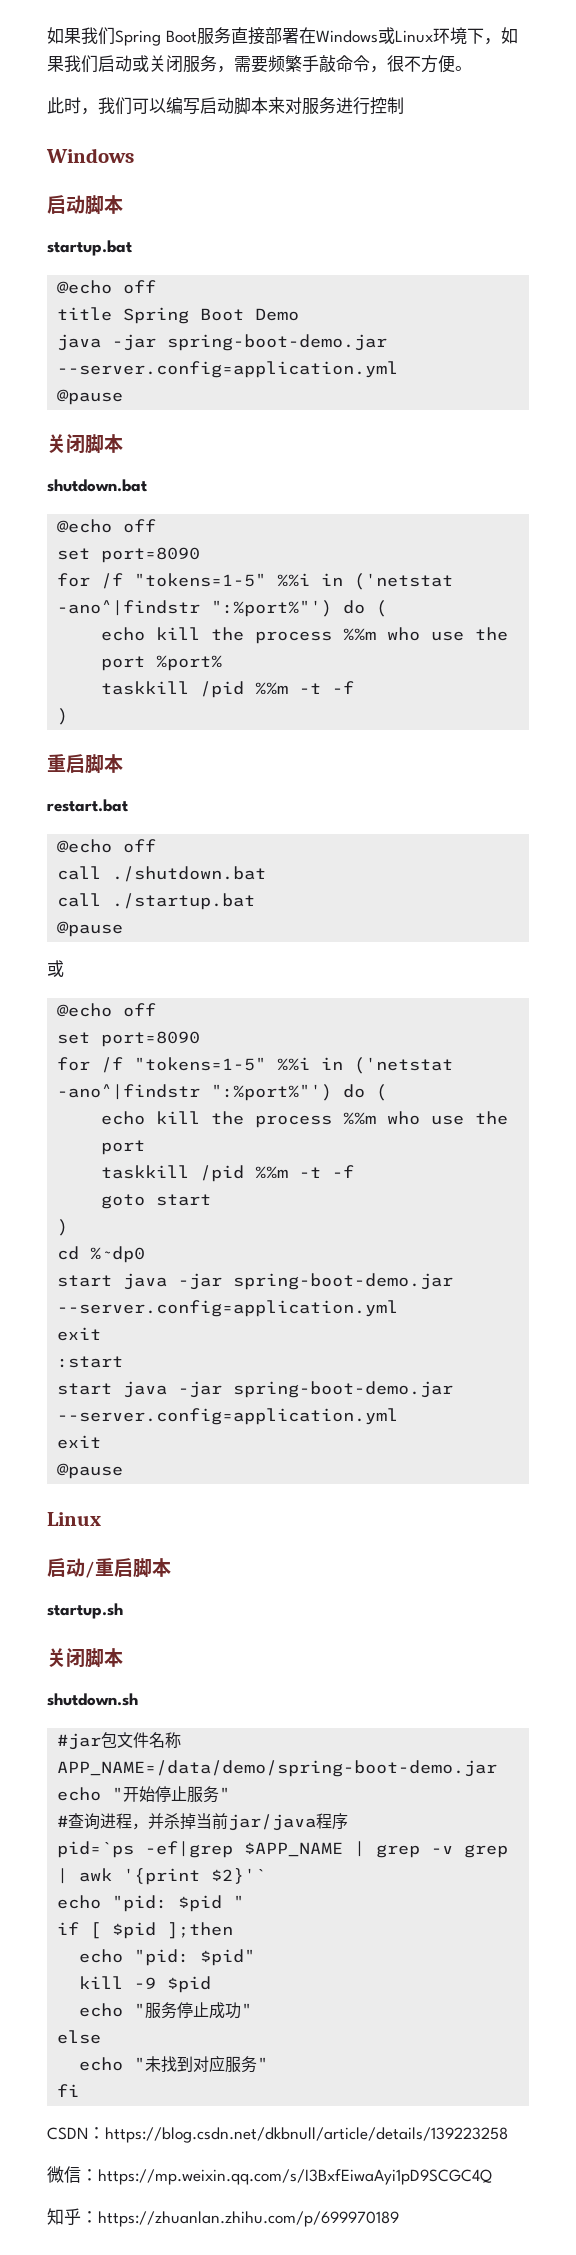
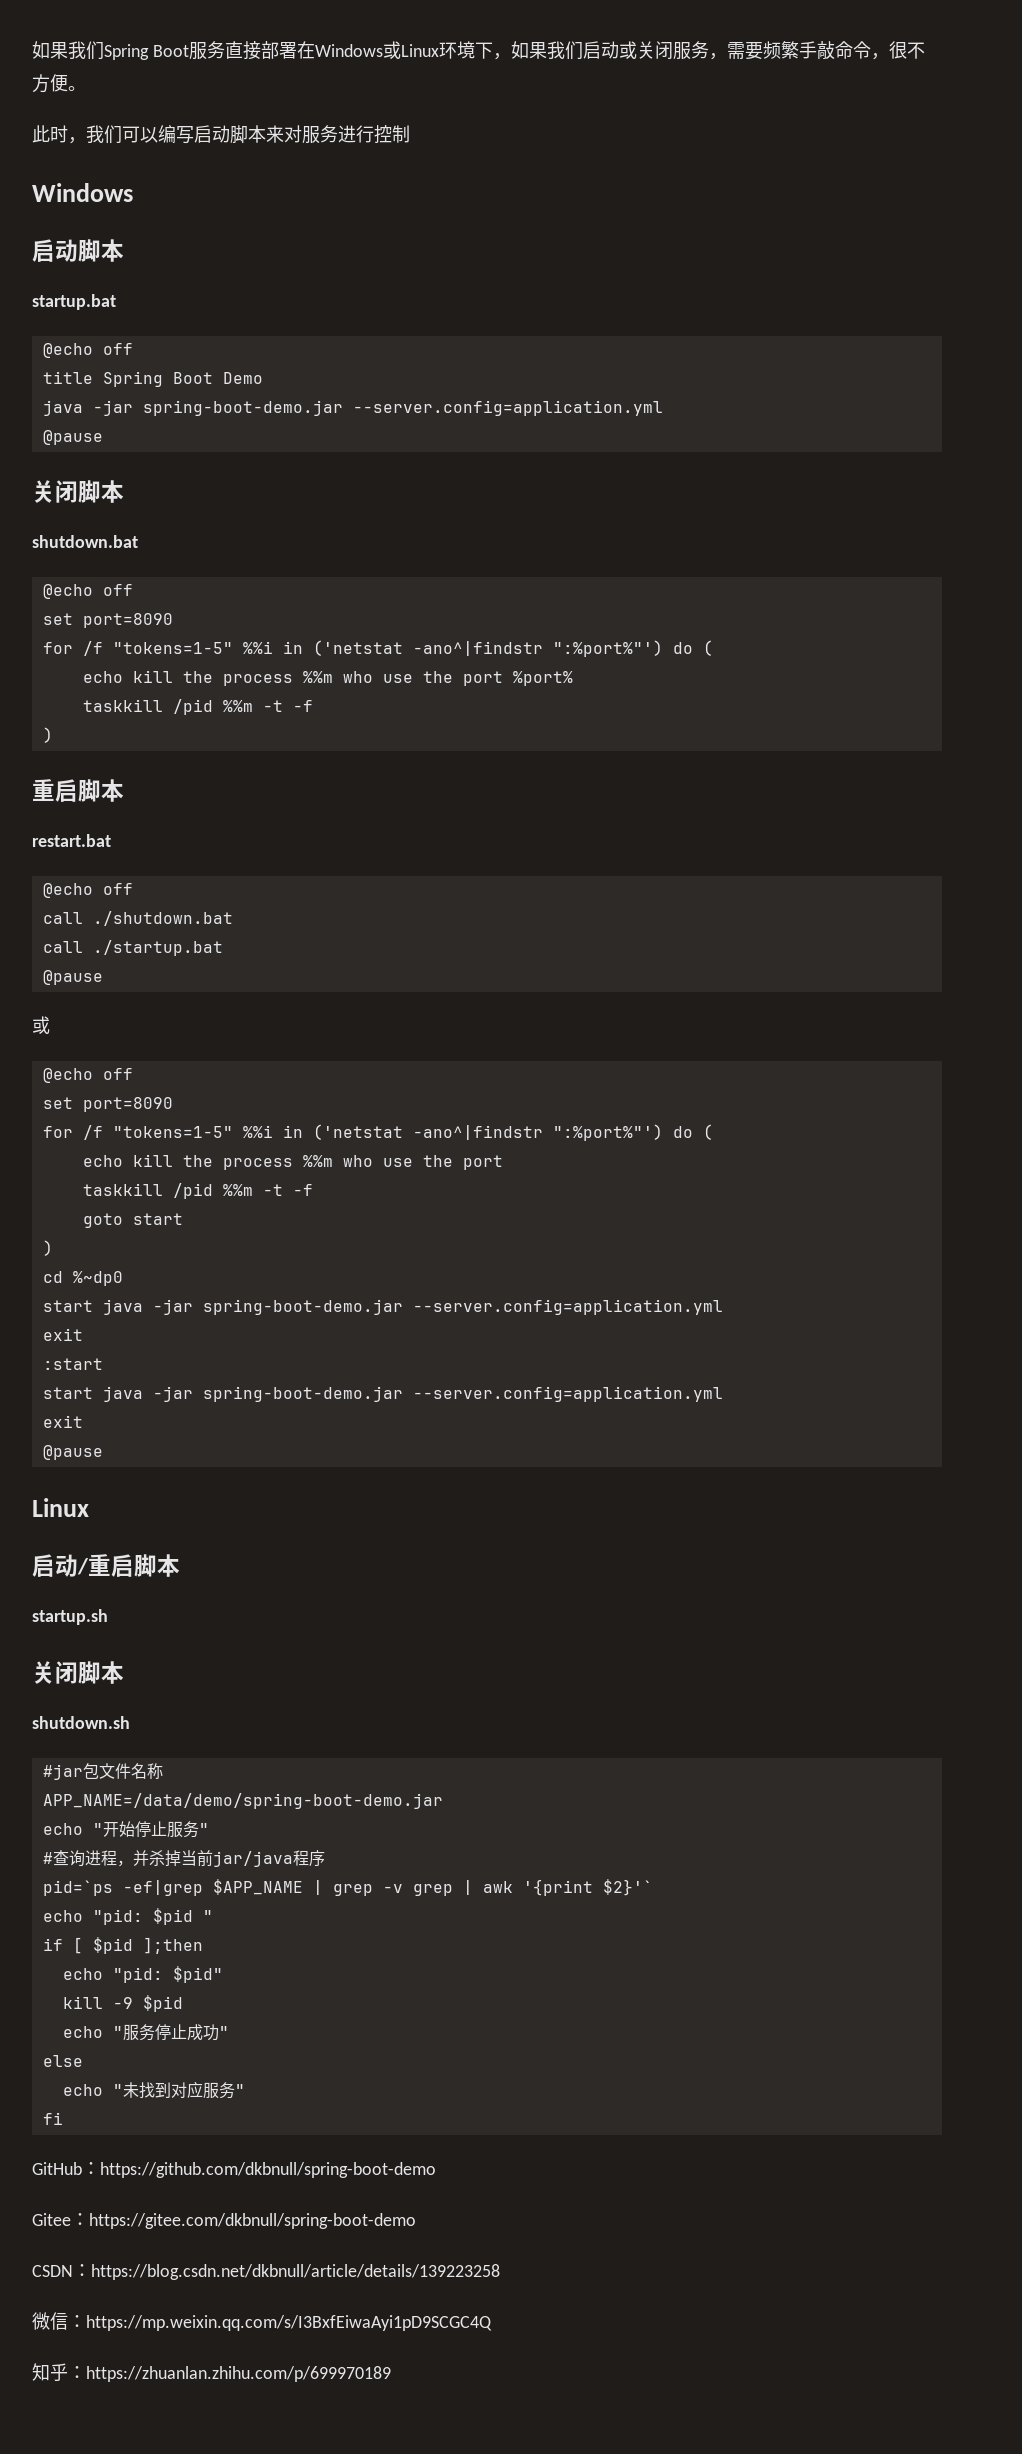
(80, 2090) none -> [32,2162,436,2178] [32,2213,416,2229] // GitHub：https://github.com/dkbnull/spring-boot-demo // Gitee：https://gitee.com/dkbnull/spring-boot-demo

